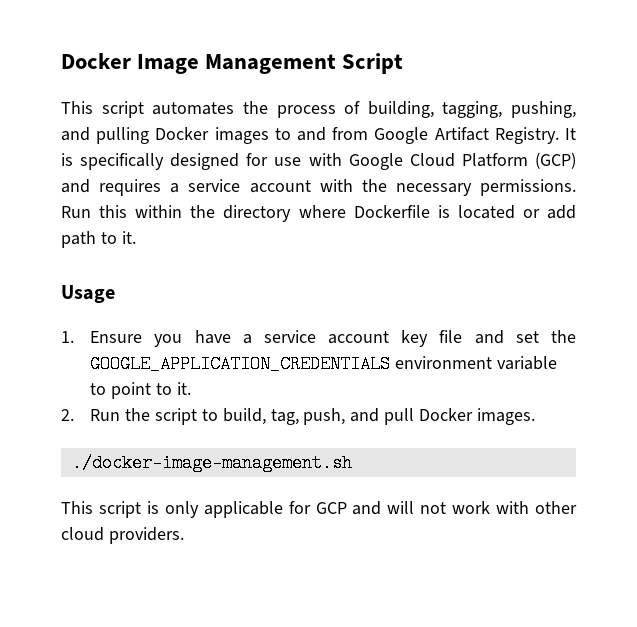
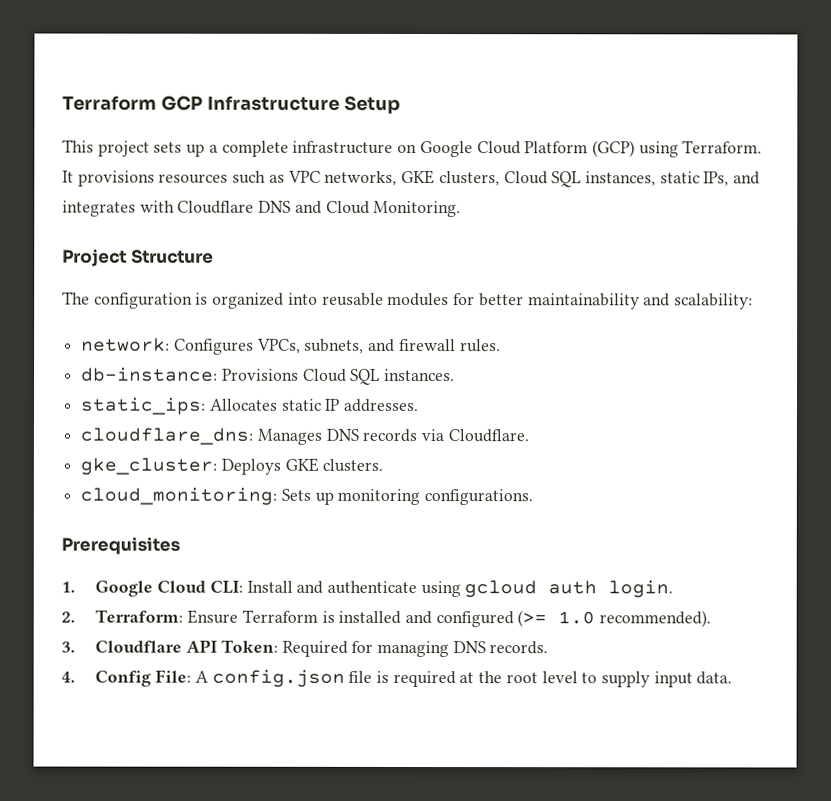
[61,53,404,74] [61,101,576,118] [61,127,576,144] [61,152,576,170] [61,179,576,196] [61,205,577,222] [61,231,136,248] [61,285,115,303] [61,330,576,347] [90,355,557,373] [90,382,191,399] [61,408,535,425] [71,454,352,472] [61,501,578,518] [61,527,184,544] Docker Image Management Script // This script automates the process of building, tagging, pushing, and pulling Docker images to and from Google Artifact Registry. It is specifically designed for use with Google Cloud Platform (GCP) and requires a service account with the necessary permissions. Run this within the directory where Dockerfile is located or add path to it. // Usage // 1. Ensure you have a service account key file and set the GOOGLE_APPLICATION_CREDENTIALS environment variable to point to it. // 2. Run the script to build, tag, push, and pull Docker images. // ./docker-image-management.sh // This script is only applicable for GCP and will not work with other cloud providers. -> [62,95,401,114] [62,139,763,158] [62,169,761,188] [62,200,462,218] [62,248,214,267] [62,291,753,310] [81,337,501,355] [81,367,456,385] [80,397,420,415] [80,427,529,445] [80,457,384,475] [80,487,534,506] [61,536,180,555] [61,580,674,598] [61,609,712,628] [61,639,549,658] [61,669,733,688] Terraform GCP Infrastructure Setup // This project sets up a complete infrastructure on Google Cloud Platform (GCP) using Terraform. It provisions resources such as VPC networks, GKE clusters, Cloud SQL instances, static IPs, and integrates with Cloudflare DNS and Cloud Monitoring. // Project Structure // The configuration is organized into reusable modules for better maintainability and scalability: // network: Configures VPCs, subnets, and firewall rules. // db-instance: Provisions Cloud SQL instances. // static_ips: Allocates static IP addresses. // cloudflare_dns: Manages DNS records via Cloudflare. // gke_cluster: Deploys GKE clusters. // cloud_monitoring: Sets up monitoring configurations. // Prerequisites // 1. Google Cloud CLI: Install and authenticate using gcloud auth login. // 2. Terraform: Ensure Terraform is installed and configured (>= 1.0 recommended). // 3. Cloudflare API Token: Required for managing DNS records. // 4. Config File: A config.json file is required at the root level to supply input data.

